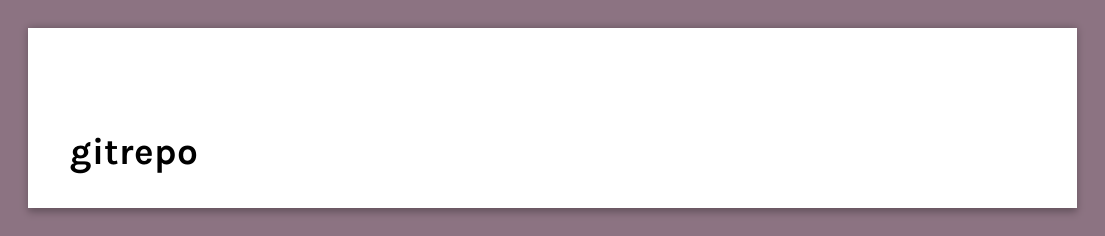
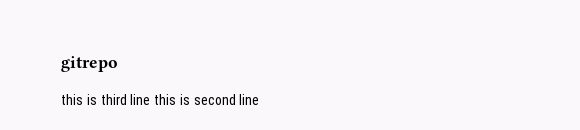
(198, 155) none -> [61,94,260,105] // this is third line this is second line

